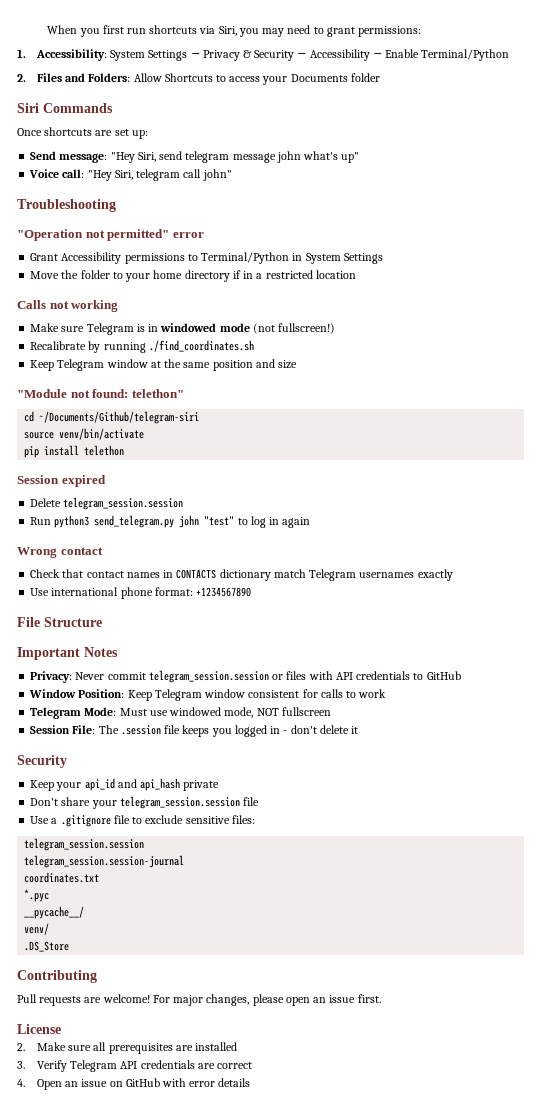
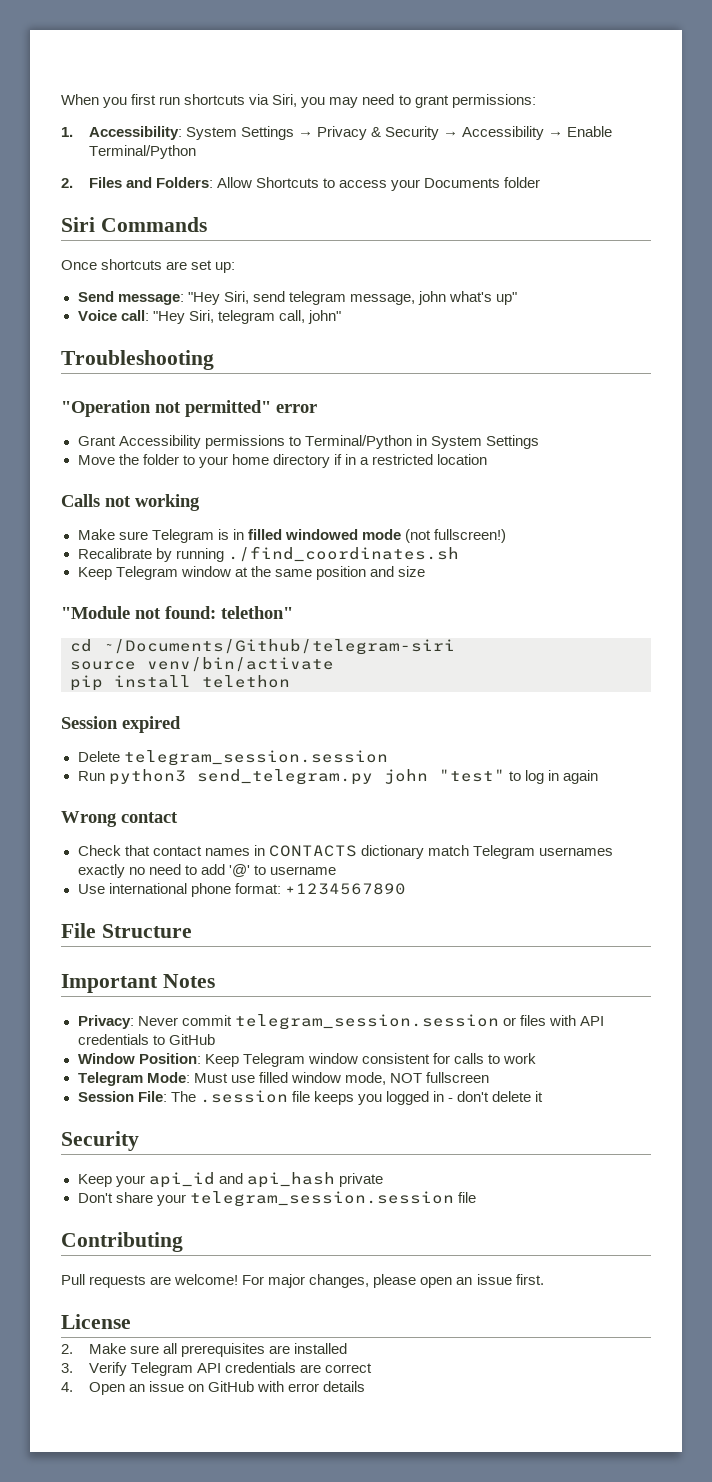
[232,153,276,163] message -> [349,294,415,305] message,
[183,169,202,178] call -> [278,310,305,323] call,
(159, 328) none -> [247,529,282,540] filled
(453, 575) none -> [128,864,336,877] no need to add '@' to username
[169,707,222,716] windowed -> [258,1072,341,1083] filled window
[30,815,255,827] [24,838,145,851] [24,855,185,868] [24,872,100,883] [24,889,50,902] [24,906,85,919] [24,923,50,935] [24,941,70,952] // Use a .gitignore file to exclude sensitive files: // telegram_session.session // telegram_session.session-journal // coordinates.txt // *.pyc // __pycache__/ // venv/ // .DS_Store -> (476, 1197) none

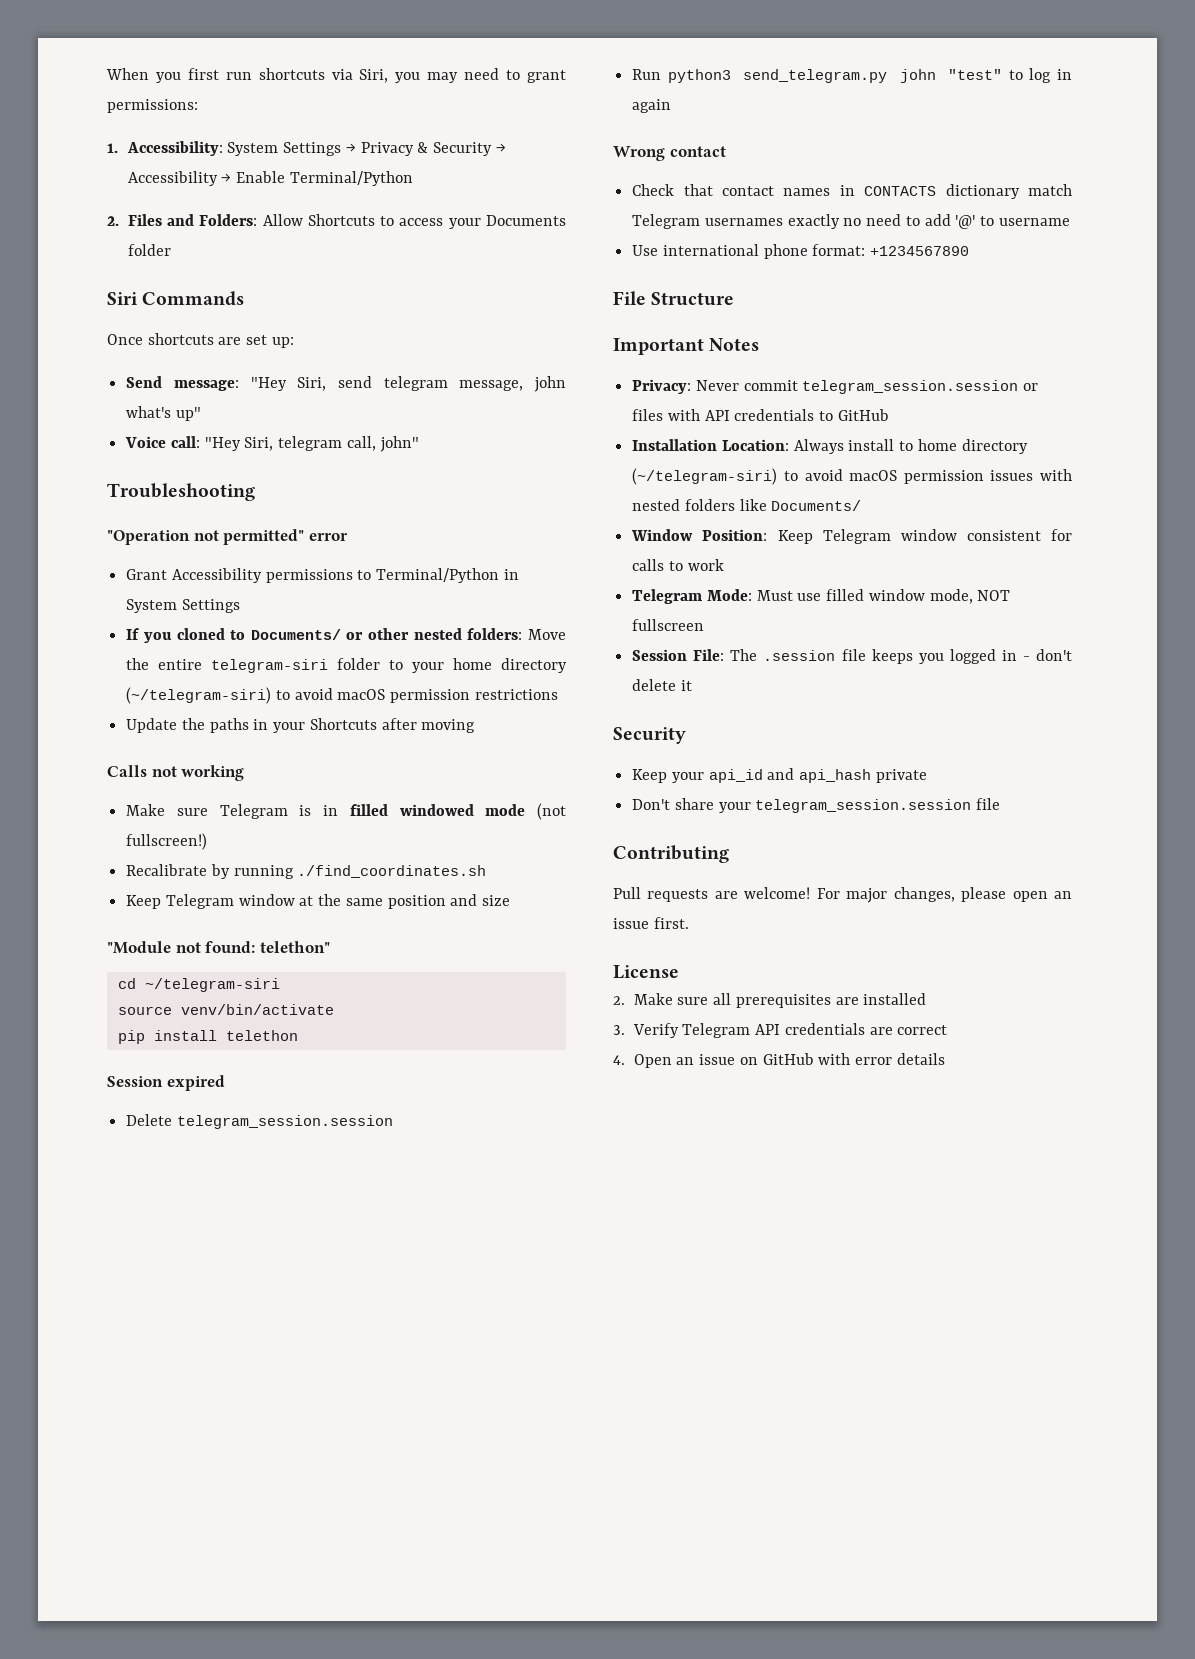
[77,454,139,465] Move the -> [126,628,567,643] [126,658,329,673] If you cloned to Documents/ or other nested folders: Move the entire telegram-siri
[333,454,488,465] if in a restricted location -> [126,687,558,704] [126,718,476,733] (~/telegram-siri) to avoid macOS permission restrictions // Update the paths in your Shortcuts after moving
[103,639,455,655] ~/Documents/Github/telegram-siri -> [144,978,280,992] ~/telegram-siri
(215, 1039) none -> [632,439,1028,454] [632,468,1072,485] [632,499,862,511] // Installation Location: Always install to home directory (~/telegram-siri) to avoid macOS permission issues with nested folders like Documents/

